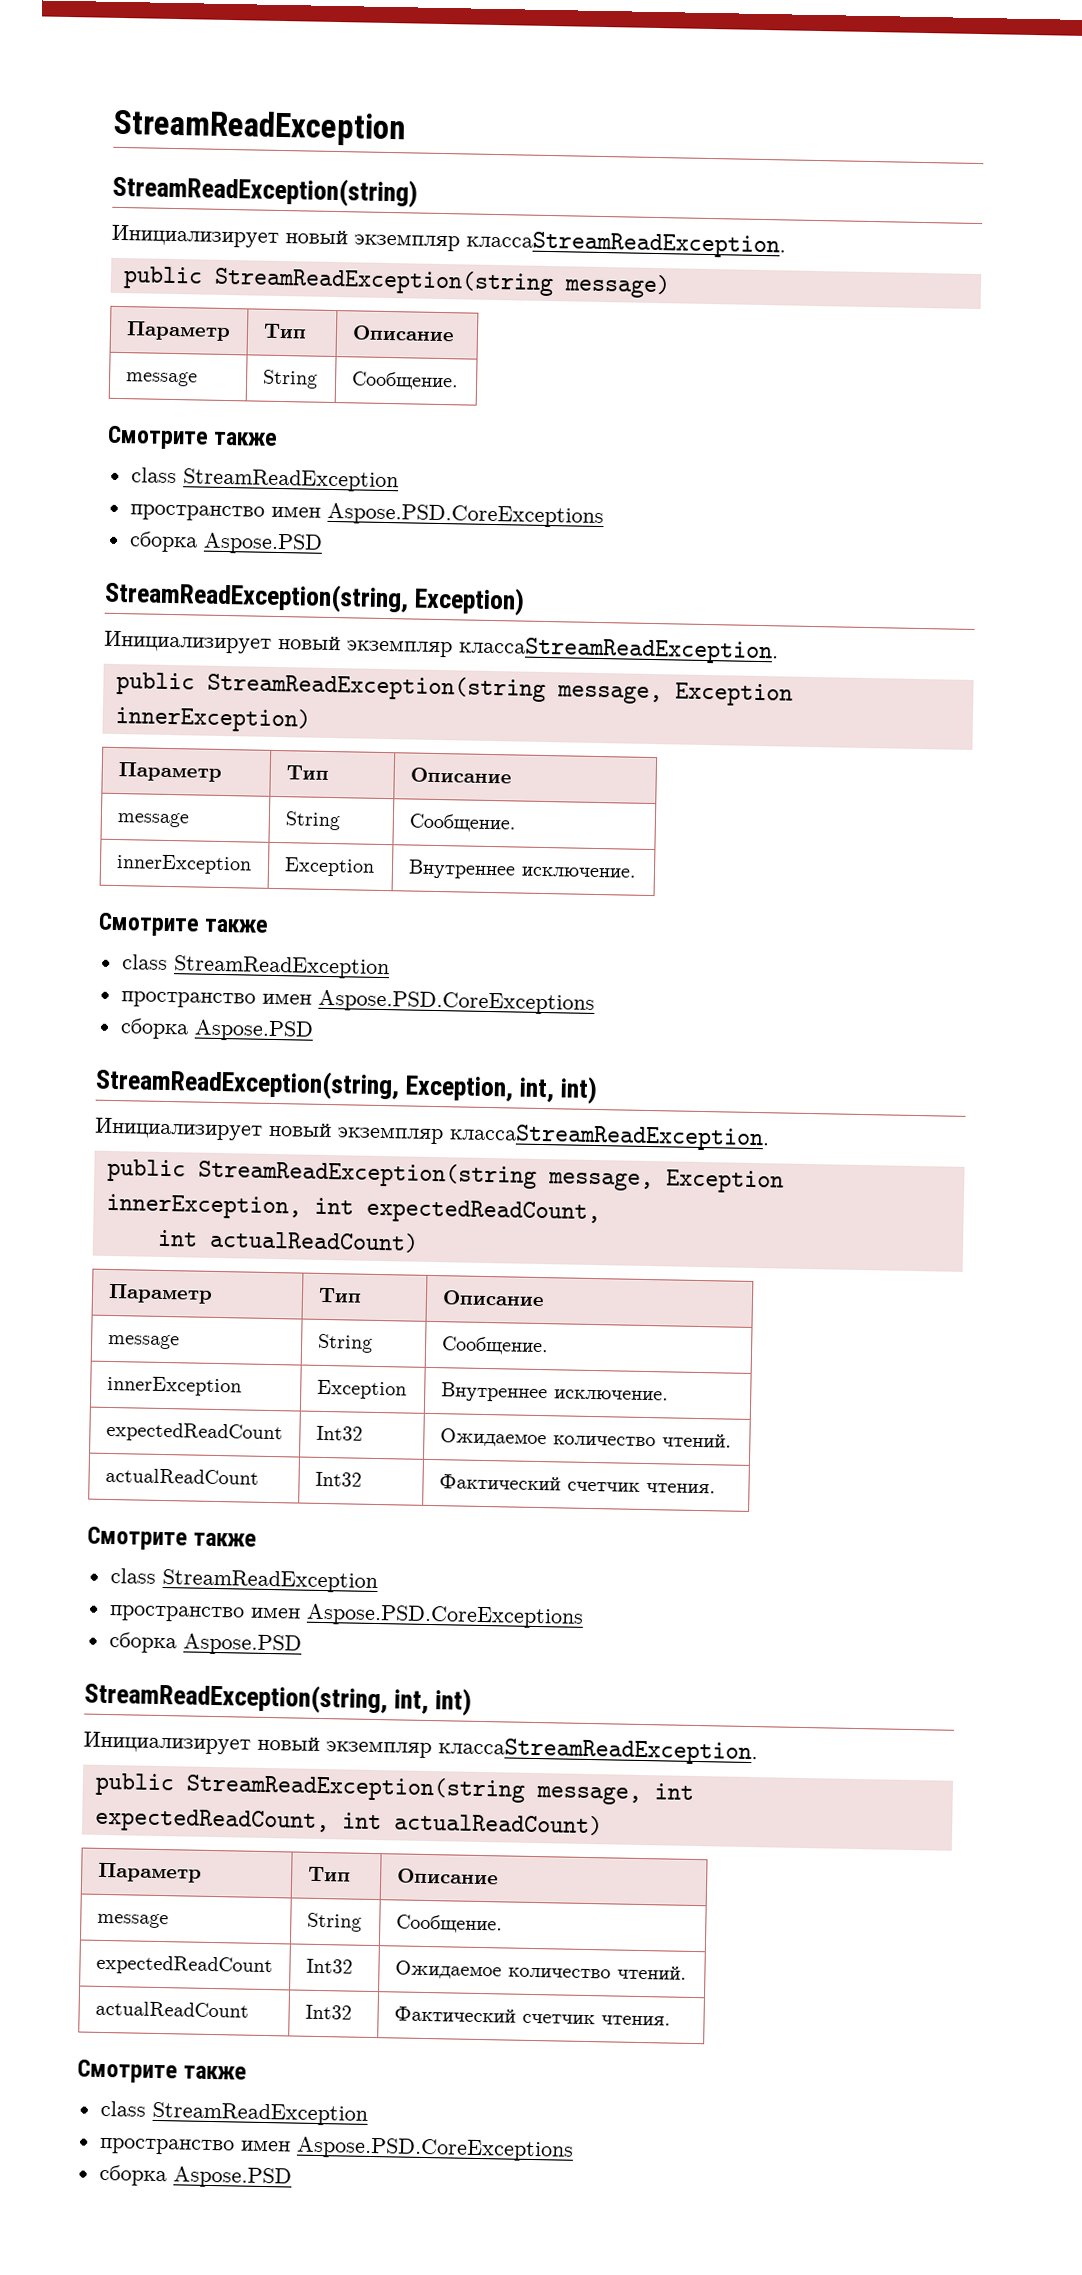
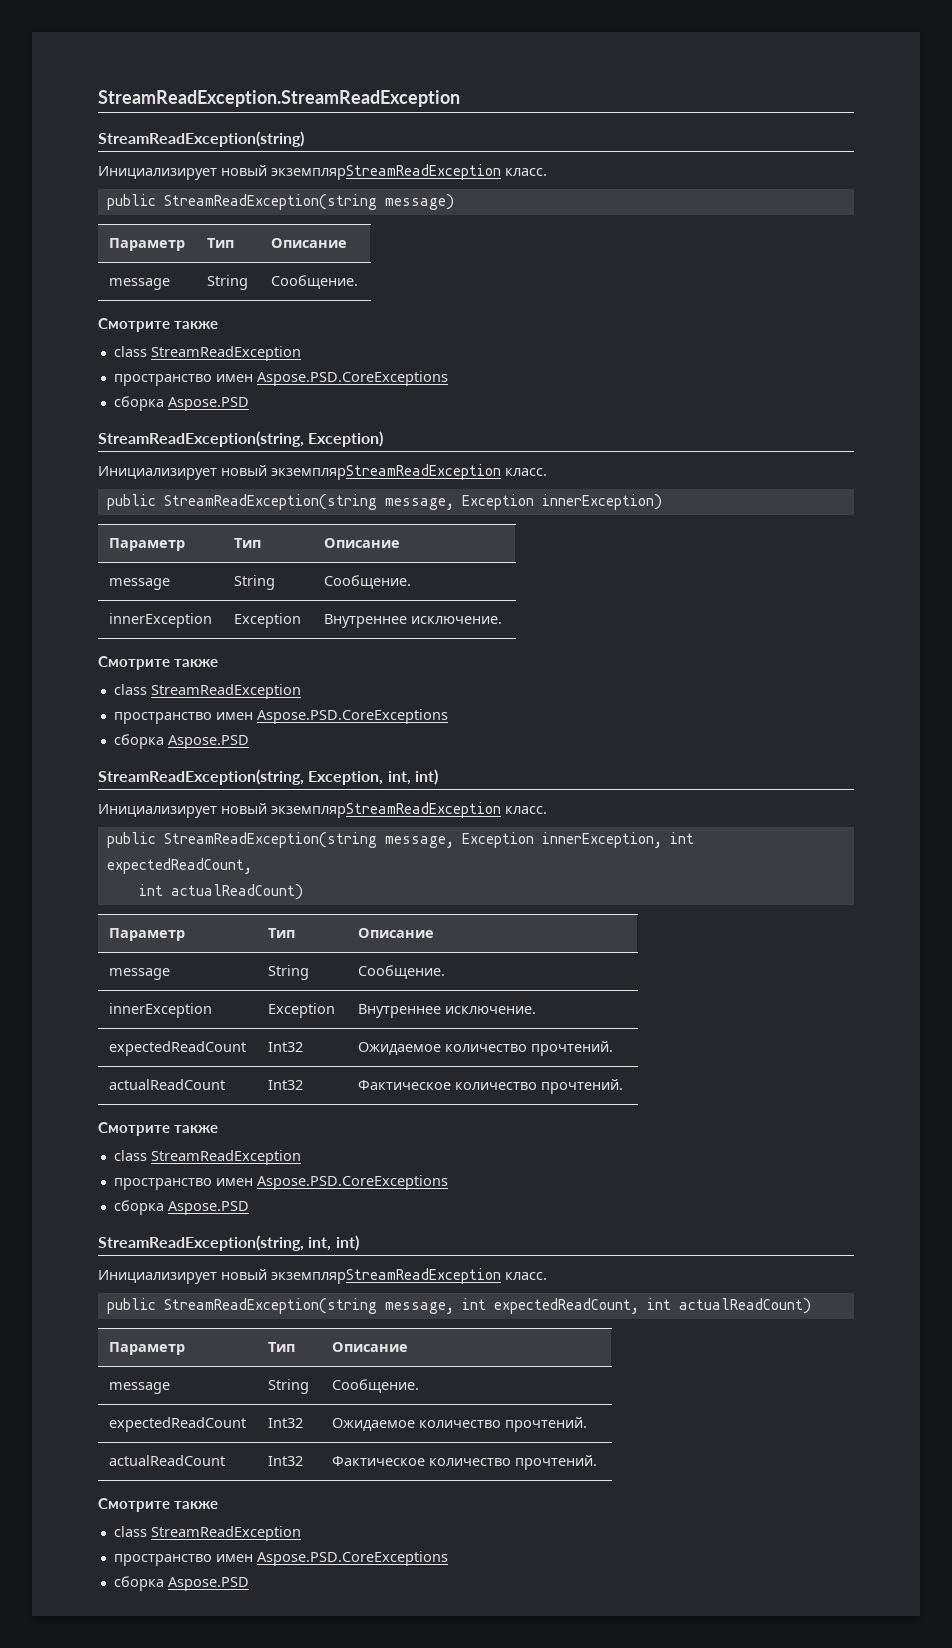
[113,108,407,147] StreamReadException -> [98,90,460,107] StreamReadException.StreamReadException
[354,230,786,259] экземпляр классаStreamReadException. -> [271,164,547,180] экземплярStreamReadException класс.
[346,636,779,665] экземпляр классаStreamReadException. -> [271,464,547,480] экземплярStreamReadException класс.
[337,1123,770,1152] экземпляр классаStreamReadException. -> [271,802,547,818] экземплярStreamReadException класс.
[661,1432,732,1448] [104,1467,259,1485] [314,1471,362,1487] [438,1474,716,1494] чтений. // actualReadCount | Int32 | Фактический счетчик чтения. -> [530,1041,613,1056] [108,1079,225,1090] [267,1080,303,1090] [357,1079,623,1094] прочтений. // actualReadCount | Int32 | Фактическое количество прочтений.
[326,1737,758,1766] экземпляр классаStreamReadException. -> [271,1268,547,1284] экземплярStreamReadException класс.
[616,1964,687,1980] [94,2000,249,2018] [304,2004,352,2020] [393,2006,671,2026] чтений. // actualReadCount | Int32 | Фактический счетчик чтения. -> [504,1417,587,1432] [108,1455,225,1466] [267,1456,303,1466] [331,1455,597,1470] прочтений. // actualReadCount | Int32 | Фактическое количество прочтений.

